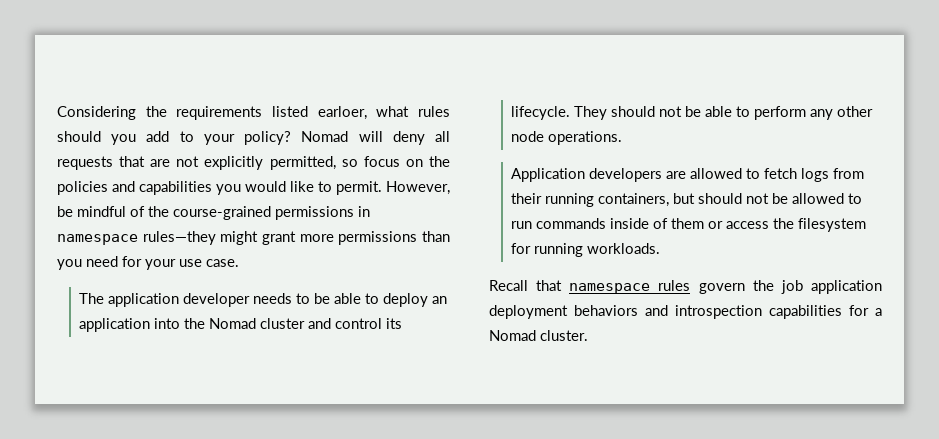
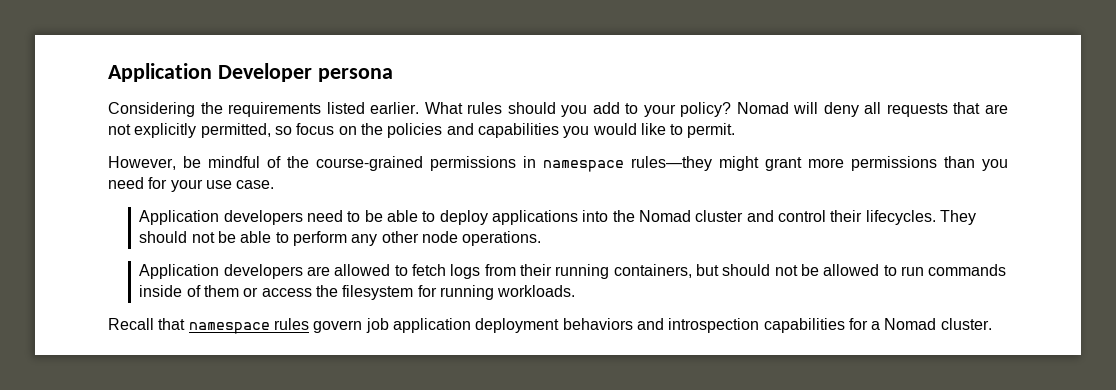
(57, 113) none -> [108,63,393,82] Application Developer persona //
[317,106,410,120] earloer, what -> [370,102,463,114] earlier. What
(382, 188) none -> (736, 130) //
[79,293,293,307] The application developer needs -> [139,210,344,225] Application developers need
[432,296,448,304] [79,318,151,332] an application -> [491,210,578,225] applications
[386,318,403,329] [511,106,571,120] its lifecycle. -> [830,210,936,225] their lifecycles.
[752,280,774,291] the -> (363, 326) none

